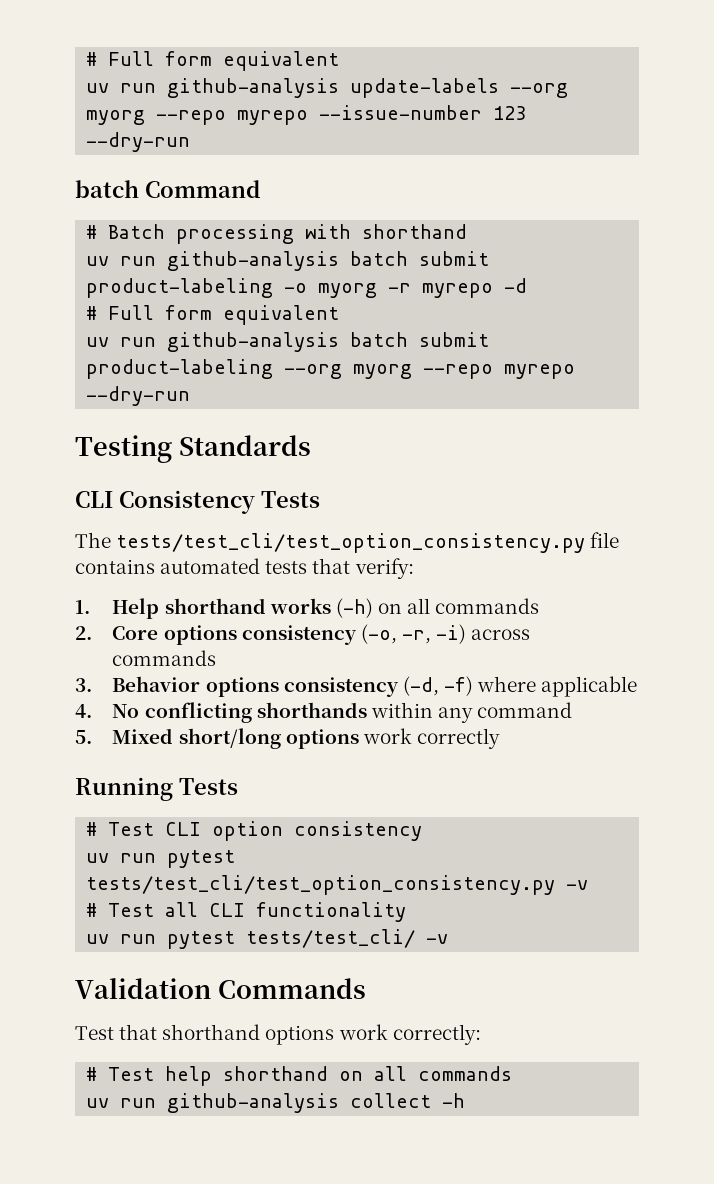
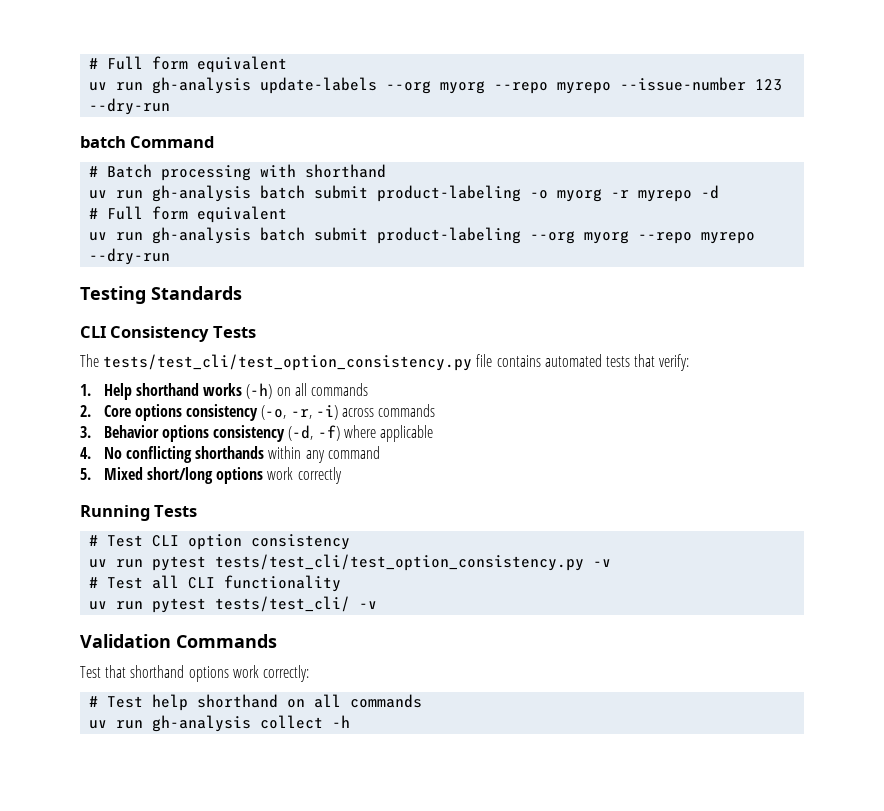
[86,51,340,71] [86,78,340,98] # Full form equivalent // uv run github-analysis -> [89,56,288,73] [89,77,252,94] # Full form equivalent // uv run gh-analysis
[167,251,340,271] github-analysis -> [152,185,252,202] gh-analysis
[167,332,340,352] github-analysis -> [152,227,252,244] gh-analysis
[167,1093,340,1113] github-analysis -> [152,715,252,732] gh-analysis

